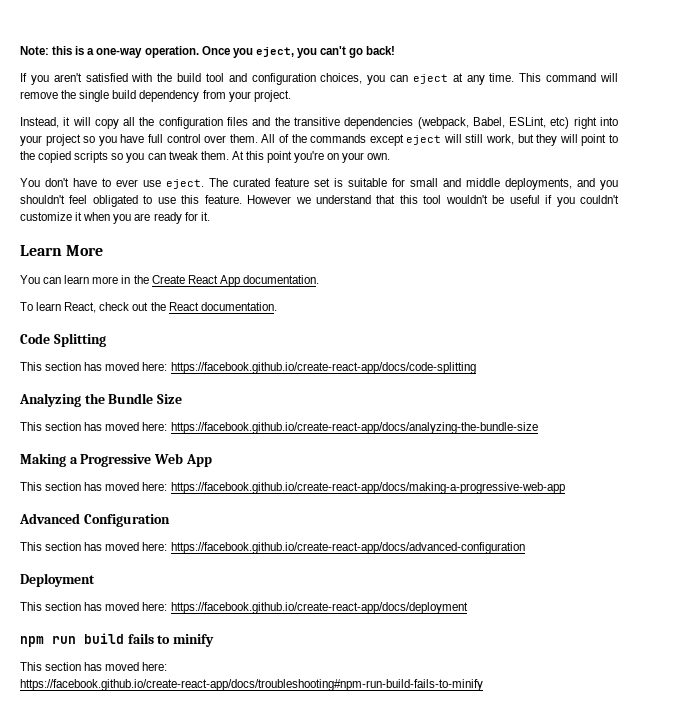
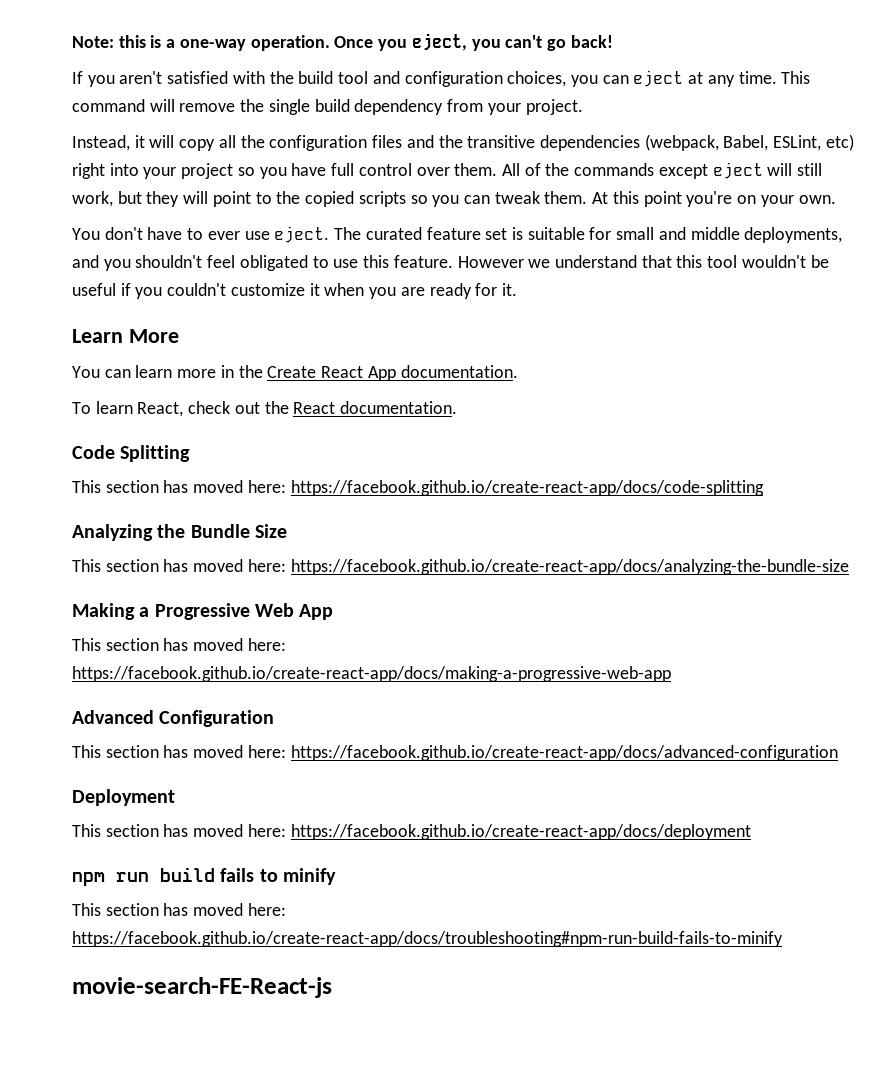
(483, 685) none -> [72,977,332,998] // movie-search-FE-React-js

